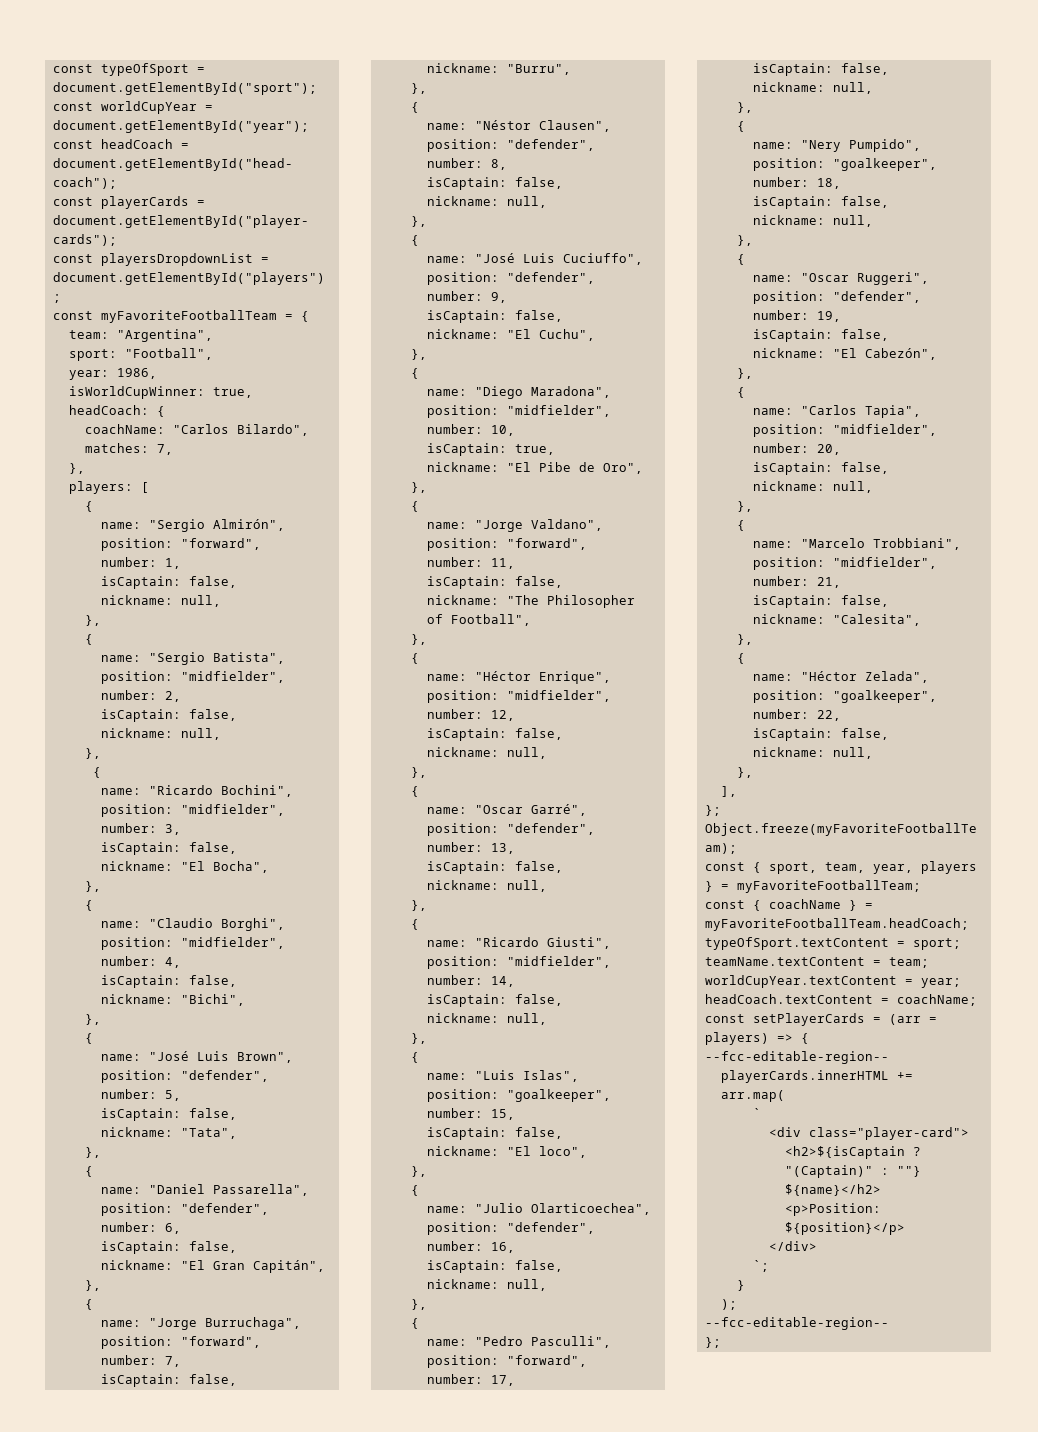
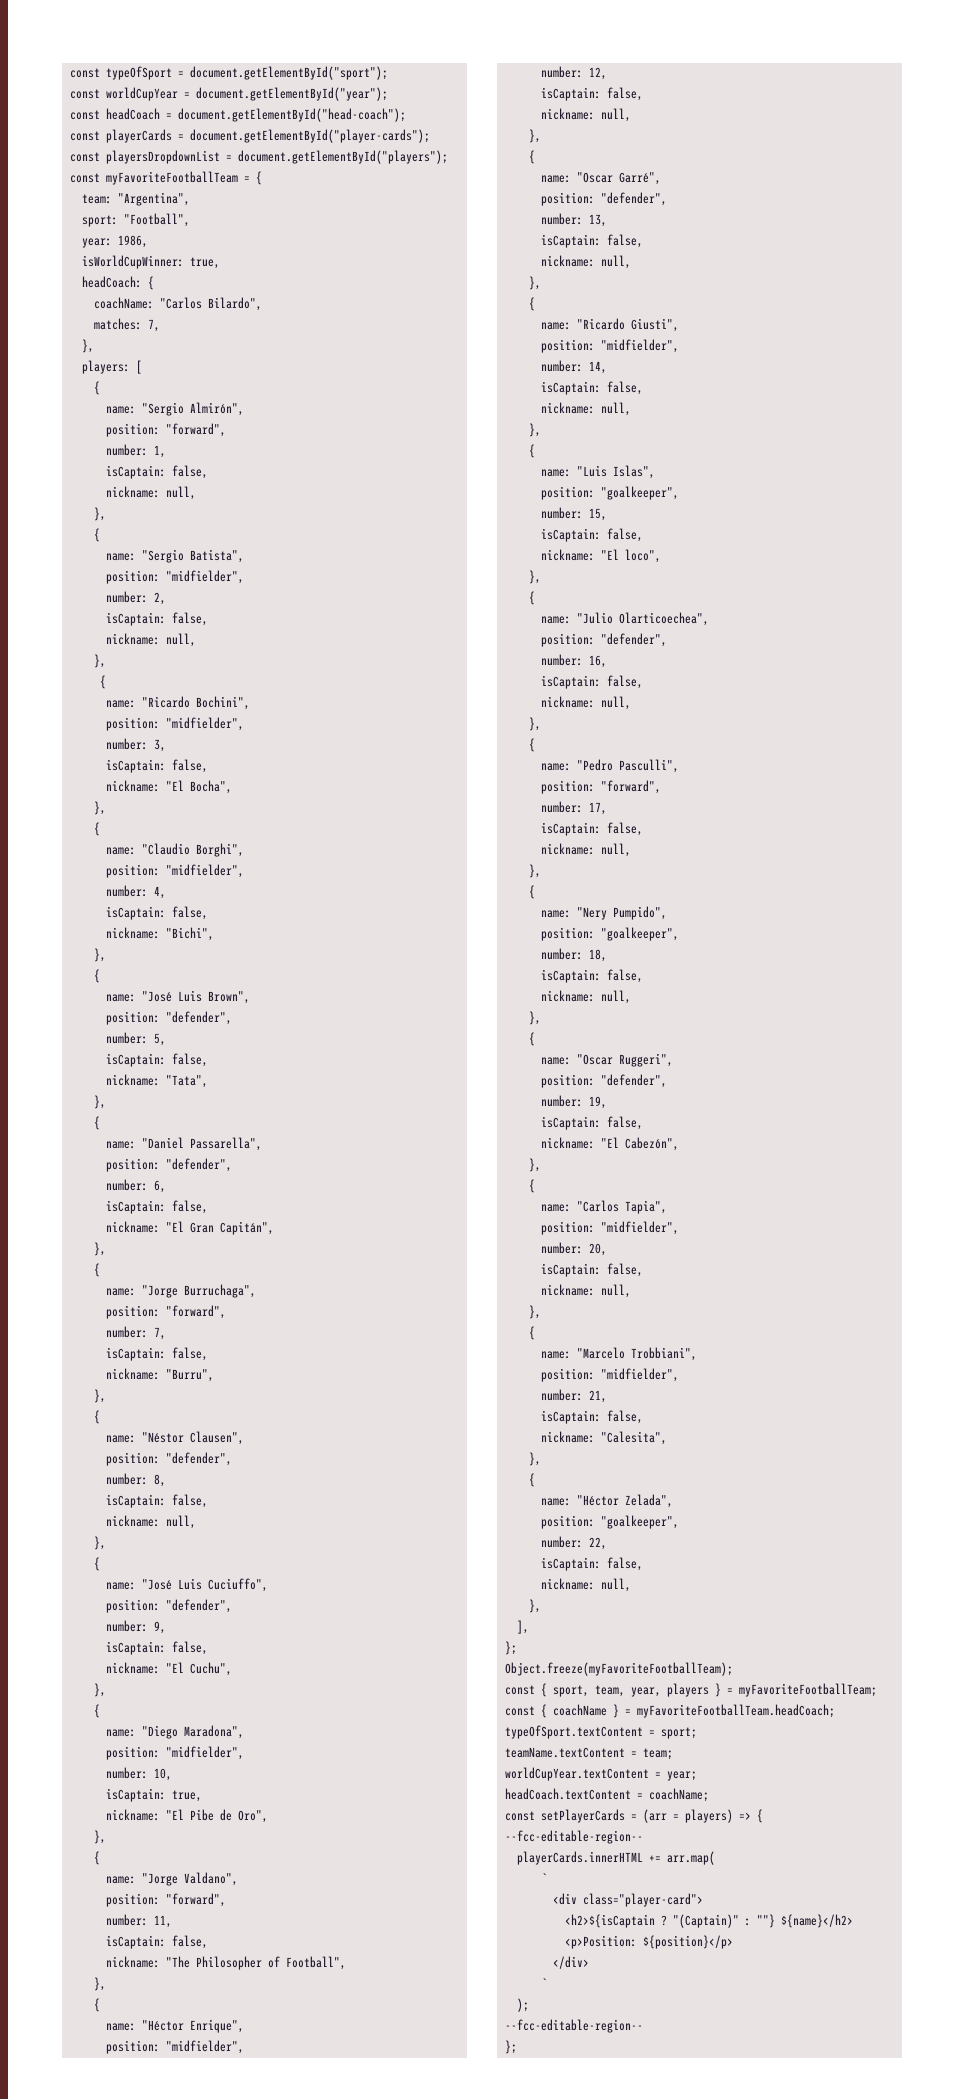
[752,1260,769,1272] [736,1280,745,1291] `; // } -> [540,1978,547,1988] `

